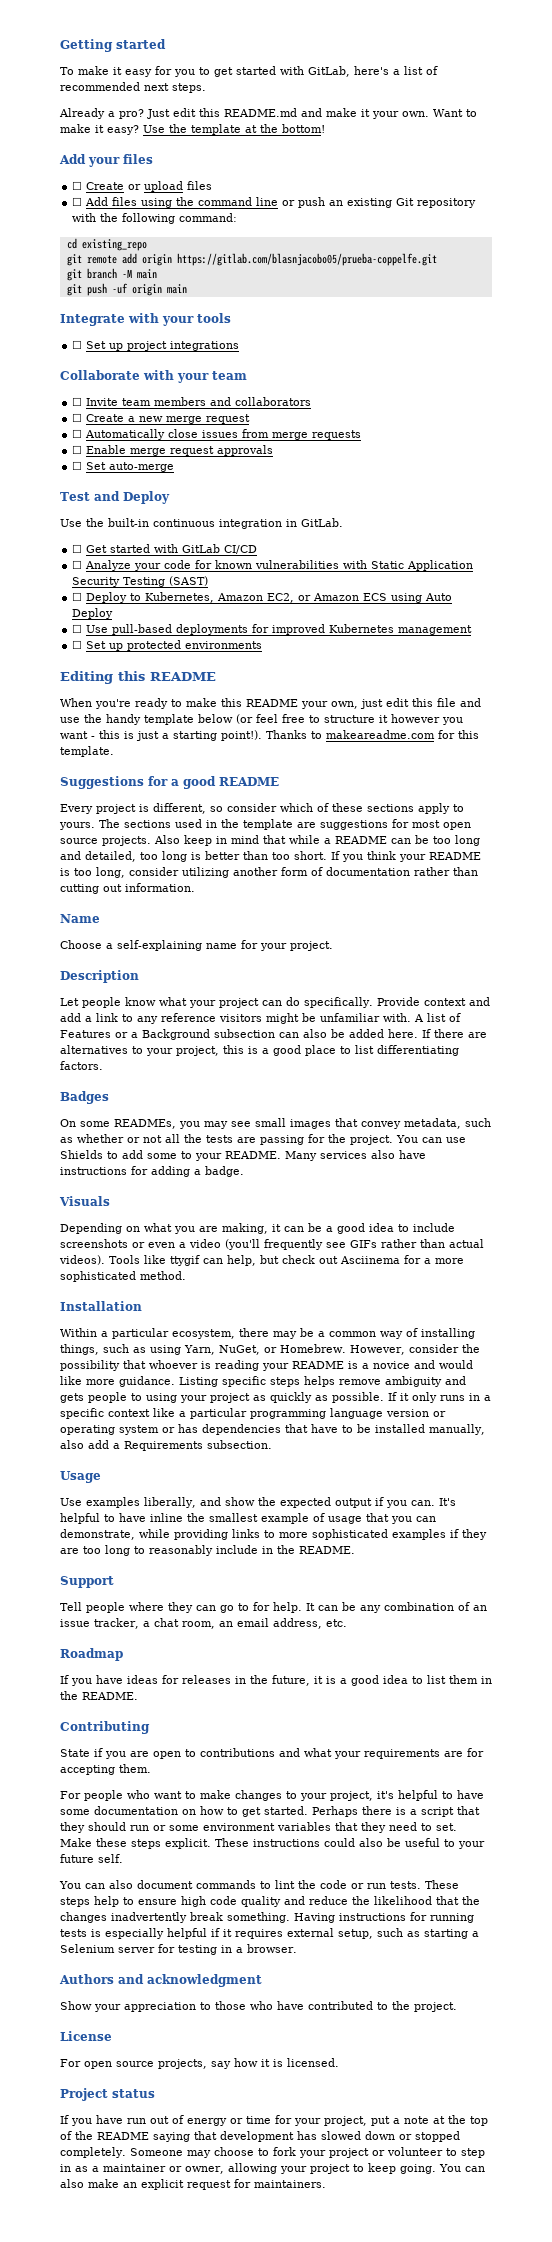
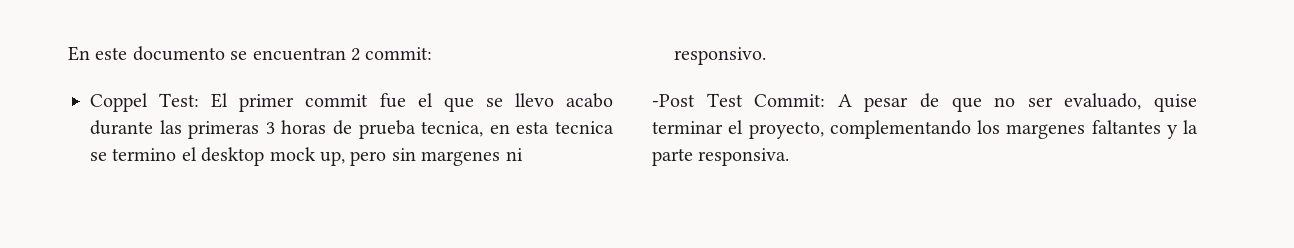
[60,39,166,52] [60,66,438,77] [60,82,206,93] [59,108,477,119] [60,124,325,135] [59,154,153,167] [72,181,213,192] [72,197,477,208] [72,213,238,224] [66,238,147,251] [66,253,437,266] [66,268,157,281] [66,283,187,296] [60,313,231,326] [72,340,240,351] [60,370,247,383] [72,397,312,406] [72,413,251,424] [72,429,362,440] [72,445,274,456] [72,461,175,472] [60,491,170,504] [60,518,343,529] [72,544,258,554] [72,560,474,571] [72,576,209,587] [72,592,453,603] [72,608,114,619] [72,624,473,635] [72,640,263,651] [60,671,216,684] [60,698,481,709] [60,714,463,725] [60,730,479,741] [60,746,114,757] [60,776,279,789] [60,803,464,814] [59,819,471,830] [60,835,480,846] [60,851,481,862] [60,867,478,878] [60,883,195,894] [60,914,100,923] [60,940,333,951] [60,970,139,983] [60,997,490,1008] [60,1013,461,1024] [60,1029,487,1040] [60,1045,459,1056] [60,1061,103,1070] [60,1091,109,1104] [60,1118,491,1129] [60,1134,466,1145] [60,1150,426,1161] [60,1166,244,1177] [59,1196,110,1206] [60,1223,455,1234] [60,1239,484,1250] [59,1255,464,1266] [60,1271,186,1282] [60,1301,142,1311] [60,1328,475,1339] [60,1344,480,1355] [60,1360,473,1371] [60,1376,466,1387] [60,1392,491,1403] [60,1408,446,1419] [60,1424,485,1435] [60,1440,272,1451] [60,1471,101,1483] [60,1497,456,1508] [60,1513,436,1524] [60,1529,487,1540] [60,1545,355,1556] [60,1576,114,1588] [60,1602,487,1613] [60,1618,347,1629] [60,1648,123,1661] [60,1675,492,1686] [60,1691,138,1700] [60,1721,150,1734] [60,1748,484,1759] [60,1764,151,1775] [60,1790,484,1801] [60,1806,480,1817] [60,1822,457,1833] [60,1838,485,1849] [60,1854,123,1863] [59,1880,459,1889] [60,1896,480,1907] [60,1912,474,1923] [60,1928,479,1939] [60,1944,297,1955] [59,1974,262,1987] [60,2001,457,2012] [60,2031,112,2041] [60,2058,339,2069] [60,2088,155,2101] [60,2115,488,2126] [60,2131,460,2142] [60,2147,485,2158] [60,2163,485,2174] [60,2179,326,2190] Getting started // To make it easy for you to get started with GitLab, here's a list of recommended next steps. // Already a pro? Just edit this README.md and make it your own. Want to make it easy? Use the template at the bottom! // Add your files // ☐ Create or upload files // ☐ Add files using the command line or push an existing Git repository with the following command: // cd existing_repo // git remote add origin https://gitlab.com/blasnjacobo05/prueba-coppelfe.git // git branch -M main // git push -uf origin main // Integrate with your tools // ☐ Set up project integrations // Collaborate with your team // ☐ Invite team members and collaborators // ☐ Create a new merge request // ☐ Automatically close issues from merge requests // ☐ Enable merge request approvals // ☐ Set auto-merge // Test and Deploy // Use the built-in continuous integration in GitLab. // ☐ Get started with GitLab CI/CD // ☐ Analyze your code for known vulnerabilities with Static Application Security Testing (SAST) // ☐ Deploy to Kubernetes, Amazon EC2, or Amazon ECS using Auto Deploy // ☐ Use pull-based deployments for improved Kubernetes management // ☐ Set up protected environments // Editing this README // When you're ready to make this README your own, just edit this file and use the handy template below (or feel free to structure it however you want - this is just a starting point!). Thanks to makeareadme.com for this template. // Suggestions for a good README // Every project is different, so consider which of these sections apply to yours. The sections used in the template are suggestions for most open source projects. Also keep in mind that while a README can be too long and detailed, too long is better than too short. If you think your README is too long, consider utilizing another form of documentation rather than cutting out information. // Name // Choose a self-explaining name for your project. // Description // Let people know what your project can do specifically. Provide context and add a link to any reference visitors might be unfamiliar with. A list of Features or a Background subsection can also be added here. If there are alternatives to your project, this is a good place to list differentiating factors. // Badges // On some READMEs, you may see small images that convey metadata, such as whether or not all the tests are passing for the project. You can use Shields to add some to your README. Many services also have instructions for adding a badge. // Visuals // Depending on what you are making, it can be a good idea to include screenshots or even a video (you'll frequently see GIFs rather than actual videos). Tools like ttygif can help, but check out Asciinema for a more sophisticated method. // Installation // Within a particular ecosystem, there may be a common way of installing things, such as using Yarn, NuGet, or Homebrew. However, consider the possibility that whoever is reading your README is a novice and would like more guidance. Listing specific steps helps remove ambiguity and gets people to using your project as quickly as possible. If it only runs in a specific context like a particular programming language version or operating system or has dependencies that have to be installed manually, also add a Requirements subsection. // Usage // Use examples liberally, and show the expected output if you can. It's helpful to have inline the smallest example of usage that you can demonstrate, while providing links to more sophisticated examples if they are too long to reasonably include in the README. // Support // Tell people where they can go to for help. It can be any combination of an issue tracker, a chat room, an email address, etc. // Roadmap // If you have ideas for releases in the future, it is a good idea to list them in the README. // Contributing // State if you are open to contributions and what your requirements are for accepting them. // For people who want to make changes to your project, it's helpful to have some documentation on how to get started. Perhaps there is a script that they should run or some environment variables that they need to set. Make these steps explicit. These instructions could also be useful to your future self. // You can also document commands to lint the code or run tests. These steps help to ensure high code quality and reduce the likelihood that the changes inadvertently break something. Having instructions for running tests is especially helpful if it requires external setup, such as starting a Selenium server for testing in a browser. // Authors and acknowledgment // Show your appreciation to those who have contributed to the project. // License // For open source projects, say how it is licensed. // Project status // If you have run out of energy or time for your project, put a note at the top of the README saying that development has slowed down or stopped completely. Someone may choose to fork your project or volunteer to step in as a maintainer or owner, allowing your project to keep going. You can also make an explicit request for maintainers. -> [68,46,433,61] [90,93,614,112] [90,120,615,139] [90,147,523,166] [674,47,766,65] [652,93,1197,112] [652,120,1198,139] [652,148,790,166] En este documento se encuentran 2 commit: // Coppel Test: El primer commit fue el que se llevo acabo durante las primeras 3 horas de prueba tecnica, en esta tecnica se termino el desktop mock up, pero sin margenes ni responsivo. // -Post Test Commit: A pesar de que no ser evaluado, quise terminar el proyecto, complementando los margenes faltantes y la parte responsiva.

